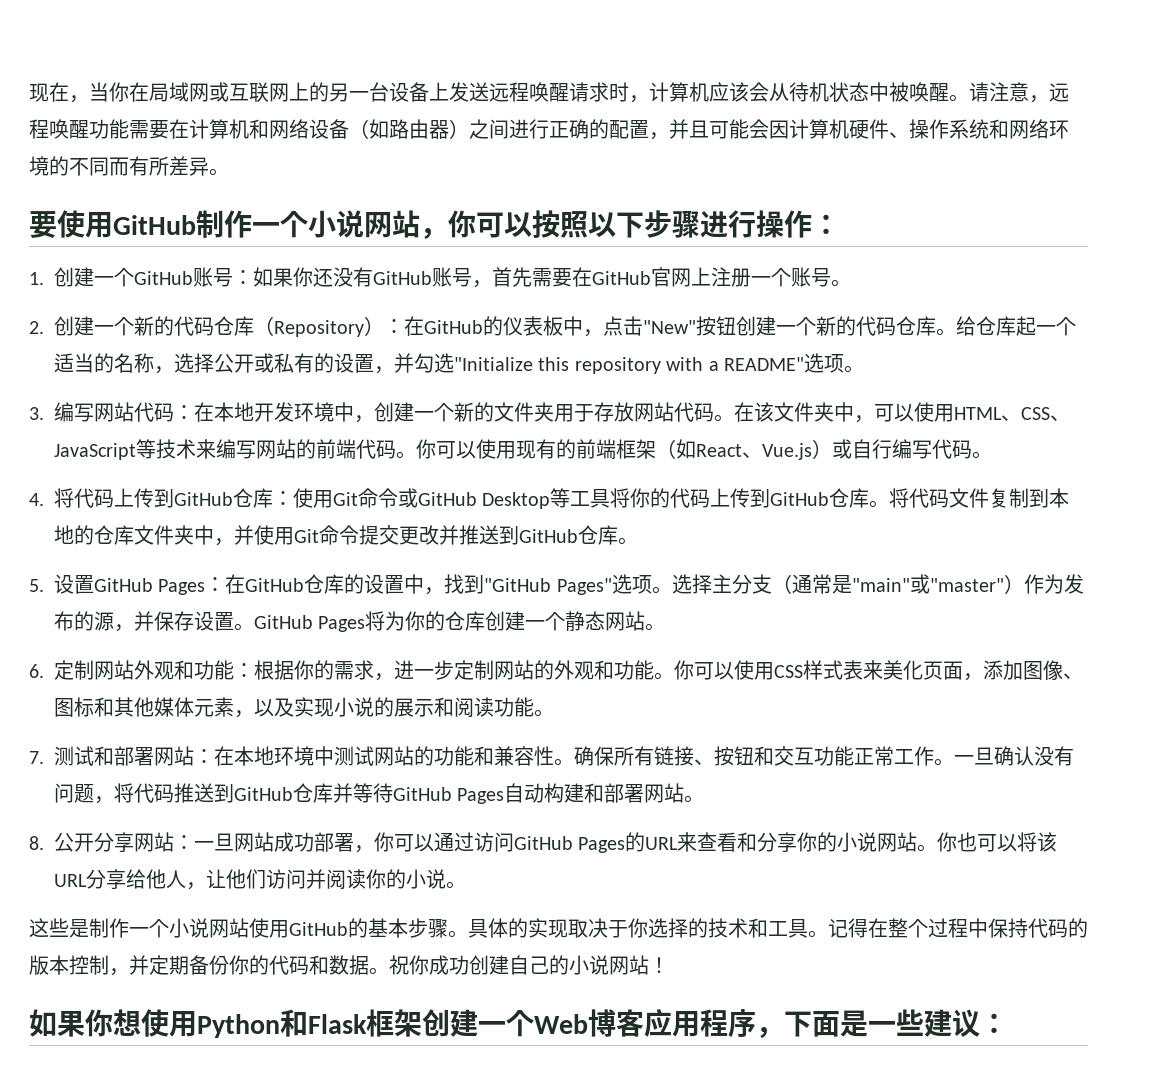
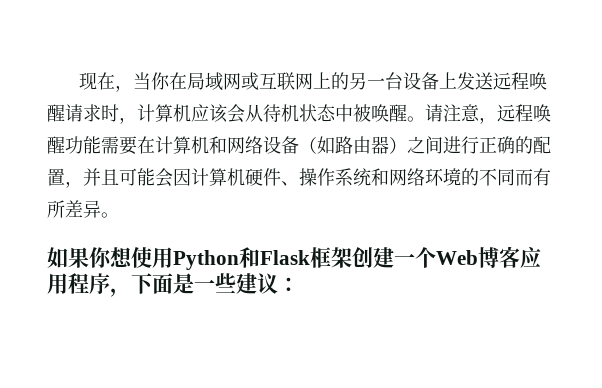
[29,210,840,240] [29,267,851,288] [29,316,1076,337] [54,353,864,374] [29,402,1070,423] [54,439,992,460] [29,488,1070,509] [54,525,638,546] [29,574,1084,595] [54,611,666,632] [29,660,1083,681] [54,697,554,718] [29,746,1074,766] [54,783,705,804] [29,832,1058,853] [54,869,466,890] [29,918,1088,938] [29,955,669,976] // 要使用GitHub制作一个小说网站，你可以按照以下步骤进行操作： // 1.创建一个GitHub账号：如果你还没有GitHub账号，首先需要在GitHub官网上注册一个账号。 // 2.创建一个新的代码仓库（Repository）：在GitHub的仪表板中，点击"New"按钮创建一个新的代码仓库。给仓库起一个适当的名称，选择公开或私有的设置，并勾选"Initialize this repository with a README"选项。 // 3.编写网站代码：在本地开发环境中，创建一个新的文件夹用于存放网站代码。在该文件夹中，可以使用HTML、CSS、JavaScript等技术来编写网站的前端代码。你可以使用现有的前端框架（如React、Vue.js）或自行编写代码。 // 4.将代码上传到GitHub仓库：使用Git命令或GitHub Desktop等工具将你的代码上传到GitHub仓库。将代码文件复制到本地的仓库文件夹中，并使用Git命令提交更改并推送到GitHub仓库。 // 5.设置GitHub Pages：在GitHub仓库的设置中，找到"GitHub Pages"选项。选择主分支（通常是"main"或"master"）作为发布的源，并保存设置。GitHub Pages将为你的仓库创建一个静态网站。 // 6.定制网站外观和功能：根据你的需求，进一步定制网站的外观和功能。你可以使用CSS样式表来美化页面，添加图像、图标和其他媒体元素，以及实现小说的展示和阅读功能。 // 7.测试和部署网站：在本地环境中测试网站的功能和兼容性。确保所有链接、按钮和交互功能正常工作。一旦确认没有问题，将代码推送到GitHub仓库并等待GitHub Pages自动构建和部署网站。 // 8.公开分享网站：一旦网站成功部署，你可以通过访问GitHub Pages的URL来查看和分享你的小说网站。你也可以将该URL分享给他人，让他们访问并阅读你的小说。 // 这些是制作一个小说网站使用GitHub的基本步骤。具体的实现取决于你选择的技术和工具。记得在整个过程中保持代码的版本控制，并定期备份你的代码和数据。祝你成功创建自己的小说网站！ -> (119, 215) none

